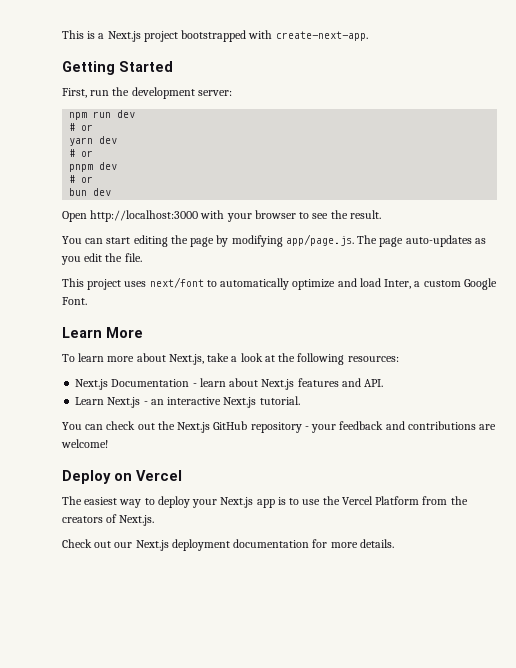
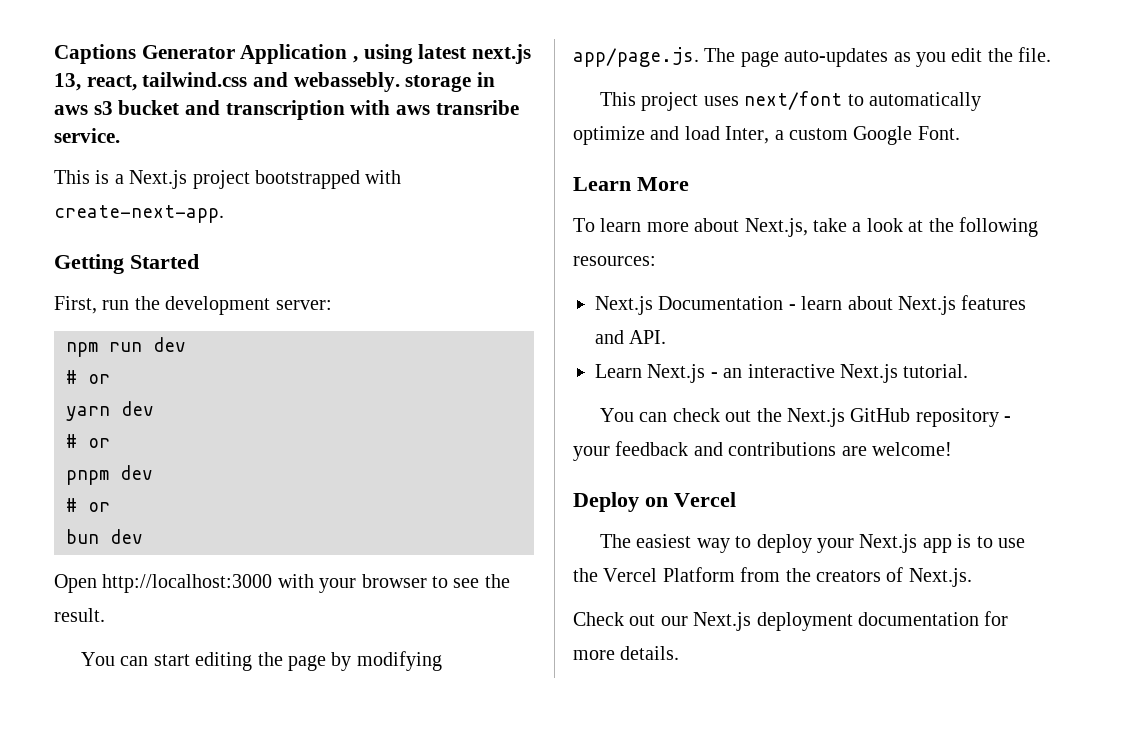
(62, 34) none -> [54,44,532,64] [54,72,496,92] [54,100,519,120] [54,128,120,143] Captions Generator Application , using latest next.js 13, react, tailwind.css and webassebly. storage in aws s3 bucket and transcription with aws transribe service. //

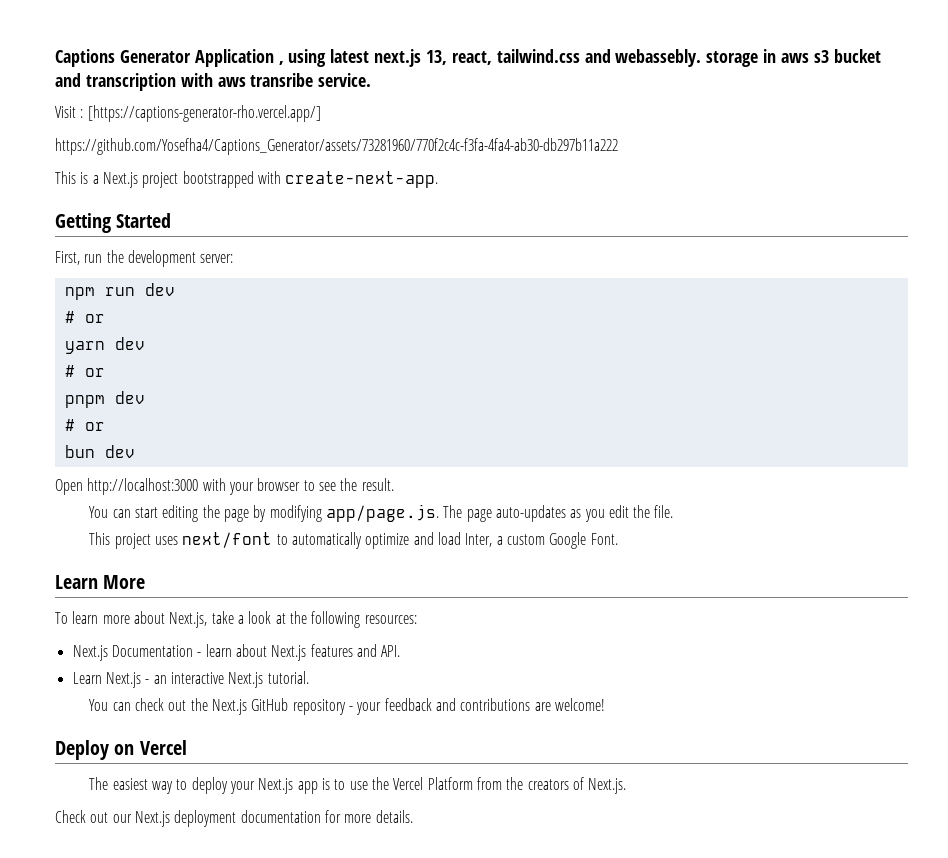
(120, 135) none -> [55,105,321,122] [55,138,618,155] // Visit : [https://captions-generator-rho.vercel.app/] // https://github.com/Yosefha4/Captions_Generator/assets/73281960/770f2c4c-f3fa-4fa4-ab30-db297b11a222

